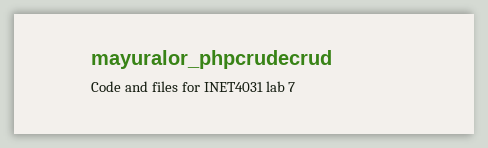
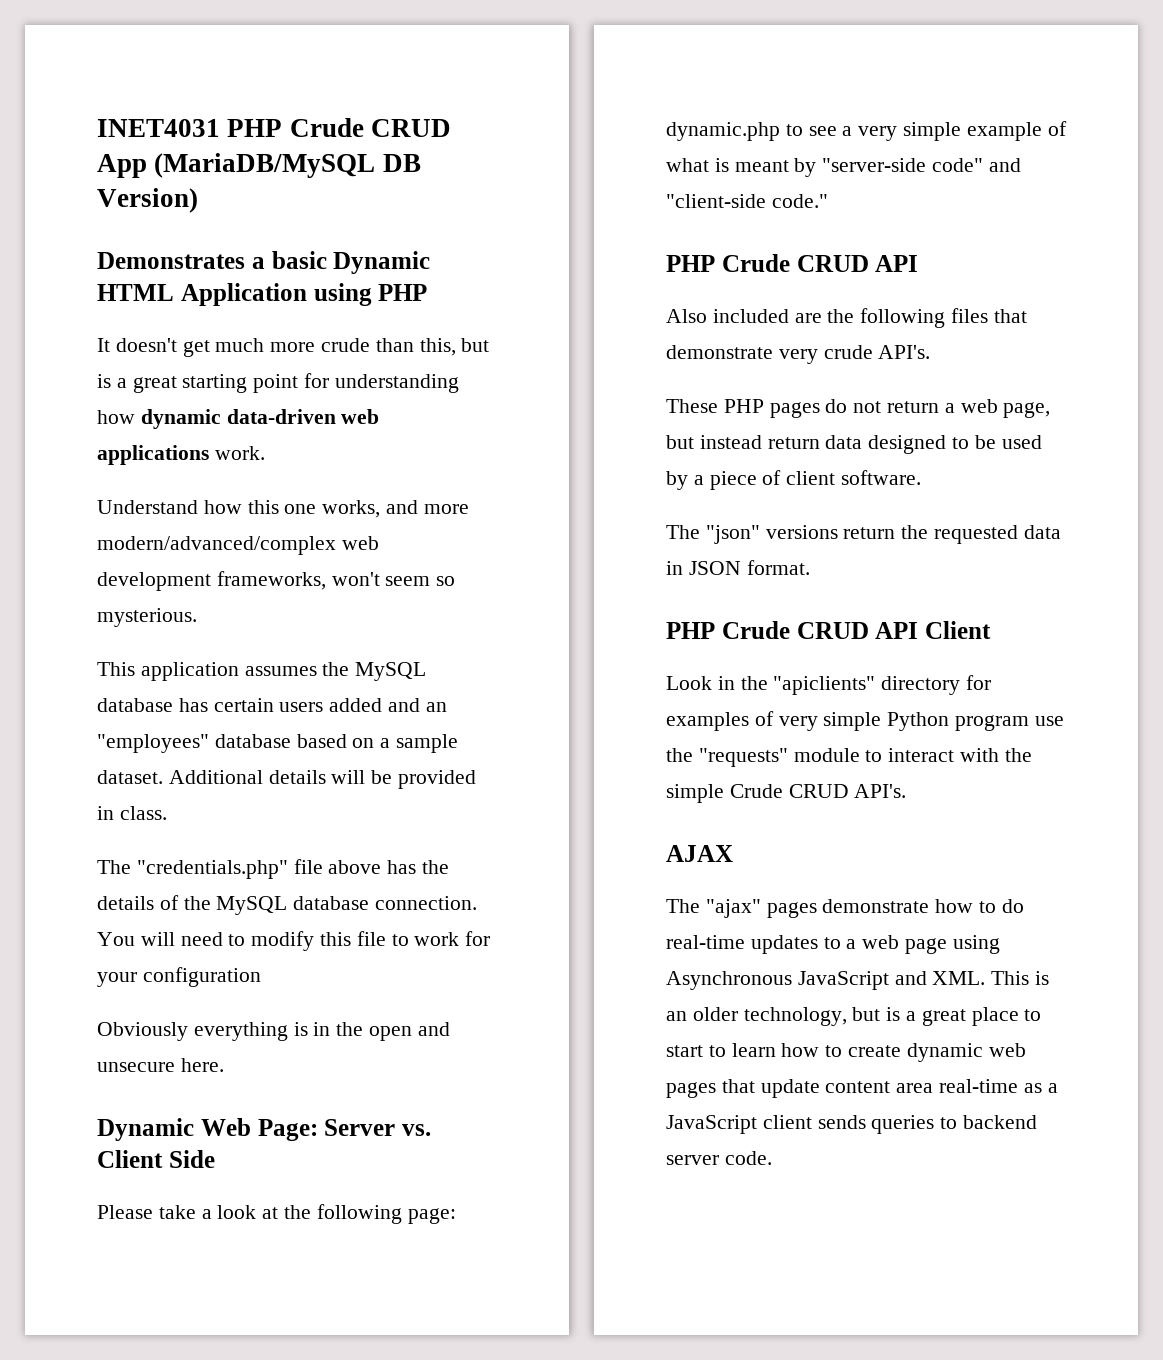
[91,50,332,69] [91,81,296,92] mayuralor_phpcrudecrud // Code and files for INET4031 lab 7 -> [97,118,451,137] [97,153,421,178] [97,188,198,213] [97,251,431,274] [97,283,428,306] [97,338,490,357] [97,373,459,393] [97,409,380,429] [97,445,265,465] [97,500,469,518] [97,536,379,555] [97,571,456,591] [97,608,197,627] [97,662,427,681] [97,698,447,712] [97,734,459,753] [97,770,477,789] [97,806,167,820] [97,859,450,879] [97,895,478,915] [97,931,491,951] [97,967,261,987] [97,1022,450,1041] [97,1058,224,1072] [97,1118,431,1141] [97,1150,215,1168] [97,1204,456,1224] [666,121,1067,141] [666,158,1021,177] [666,194,828,208] [666,254,919,272] [666,308,1027,328] [666,345,931,364] [666,399,1051,418] [666,435,1042,454] [666,470,922,490] [666,525,1061,544] [666,560,810,575] [666,621,991,639] [666,675,992,695] [666,711,1064,731] [666,748,1032,767] [666,784,907,803] [666,845,733,862] [666,899,1024,918] [666,935,1000,954] [666,971,1050,990] [666,1007,1042,1026] [666,1043,1026,1062] [666,1079,1058,1098] [666,1115,1038,1134] [666,1151,772,1165] INET4031 PHP Crude CRUD App (MariaDB/MySQL DB Version) // Demonstrates a basic Dynamic HTML Application using PHP // It doesn't get much more crude than this, but is a great starting point for understanding how dynamic data-driven web applications work. // Understand how this one works, and more modern/advanced/complex web development frameworks, won't seem so mysterious. // This application assumes the MySQL database has certain users added and an "employees" database based on a sample dataset. Additional details will be provided in class. // The "credentials.php" file above has the details of the MySQL database connection. You will need to modify this file to work for your configuration // Obviously everything is in the open and unsecure here. // Dynamic Web Page: Server vs. Client Side // Please take a look at the following page: dynamic.php to see a very simple example of what is meant by "server-side code" and "client-side code." // PHP Crude CRUD API // Also included are the following files that demonstrate very crude API's. // These PHP pages do not return a web page, but instead return data designed to be used by a piece of client software. // The "json" versions return the requested data in JSON format. // PHP Crude CRUD API Client // Look in the "apiclients" directory for examples of very simple Python program use the "requests" module to interact with the simple Crude CRUD API's. // AJAX // The "ajax" pages demonstrate how to do real-time updates to a web page using Asynchronous JavaScript and XML. This is an older technology, but is a great place to start to learn how to create dynamic web pages that update content area real-time as a JavaScript client sends queries to backend server code.

